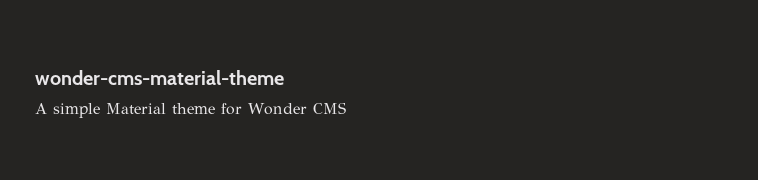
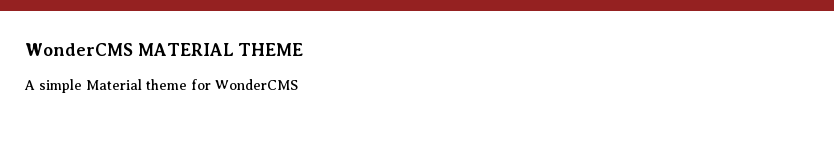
[35,70,284,85] wonder-cms-material-theme -> [25,43,304,56] WonderCMS MATERIAL THEME
[248,102,346,115] Wonder CMS -> [215,79,298,90] WonderCMS

